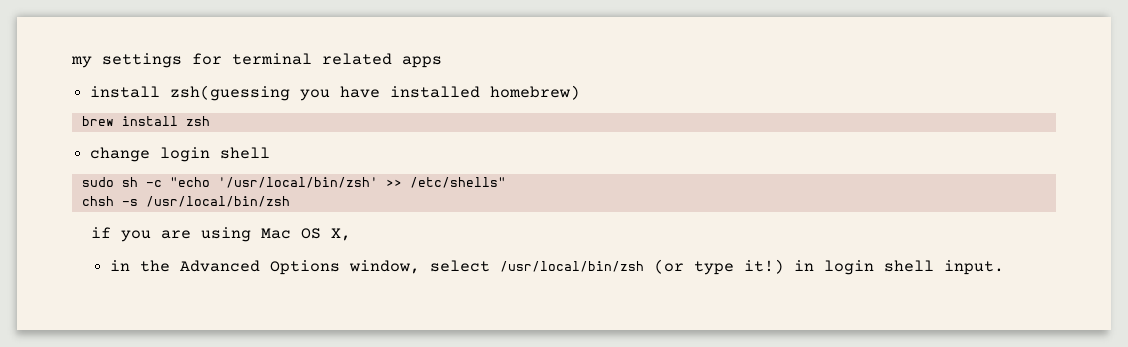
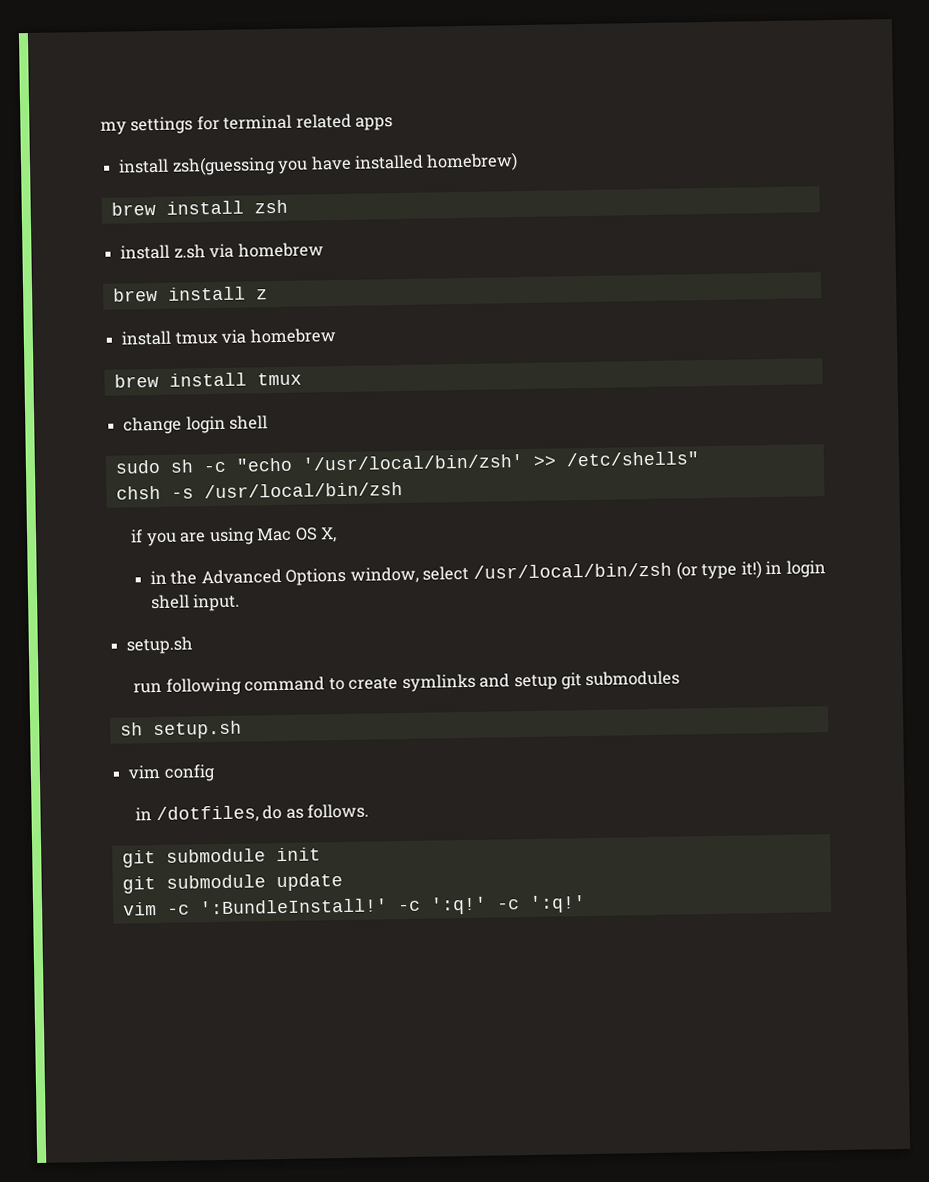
(210, 121) none -> [120,242,324,260] [112,286,268,302] [121,328,336,346] [113,372,302,388] // install z.sh via homebrew // brew install z // install tmux via homebrew // brew install tmux
(1004, 267) none -> [126,636,194,655] [133,670,681,696] [119,720,242,740] [128,764,216,782] [135,803,370,824] [121,847,321,868] [121,873,343,894] [122,895,586,916] // setup.sh // run following command to create symlinks and setup git submodules // sh setup.sh // vim config // in /dotfiles, do as follows. // git submodule init // git submodule update // vim -c ':BundleInstall!' -c ':q!' -c ':q!'

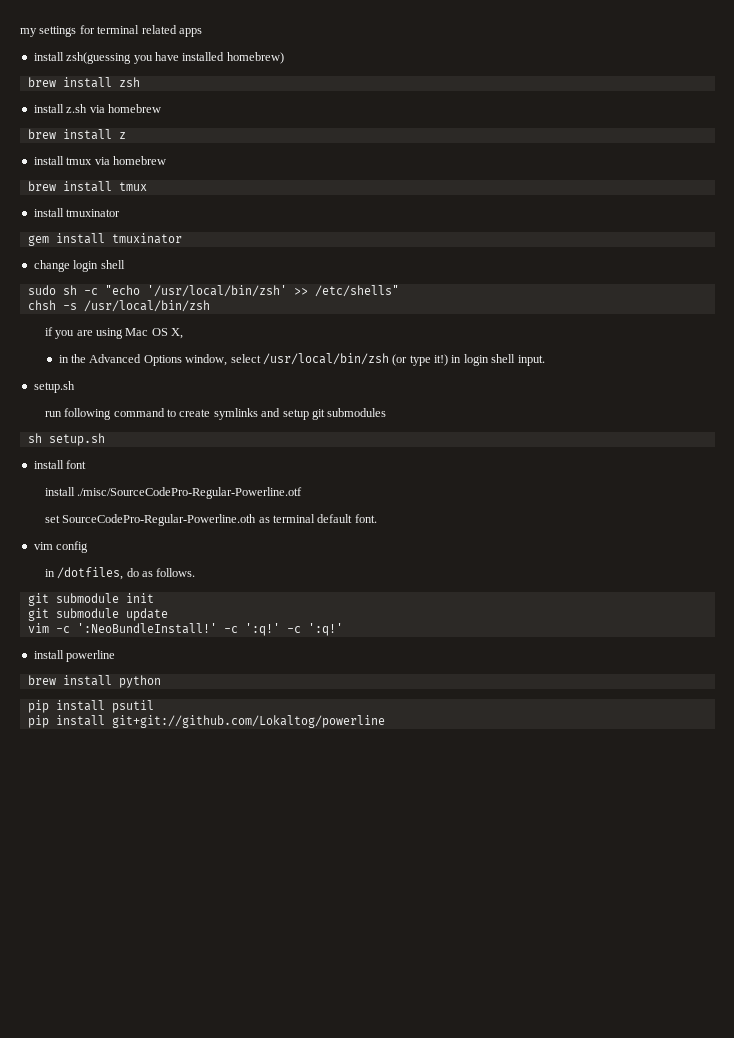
(302, 379) none -> [33,208,121,217] [27,233,182,246] // install tmuxinator // gem install tmuxinator
(242, 730) none -> [33,460,87,469] [44,487,303,499] [44,514,377,526] // install font // install ./misc/SourceCodePro-Regular-Powerline.otf // set SourceCodePro-Regular-Powerline.oth as terminal default font.
[199,898,388,915] ':BundleInstall!' -> [76,623,217,634] ':NeoBundleInstall!'
(586, 904) none -> [33,650,116,662] [27,675,161,688] [27,700,154,713] [27,715,385,728] // install powerline // brew install python // pip install psutil // pip install git+git://github.com/Lokaltog/powerline

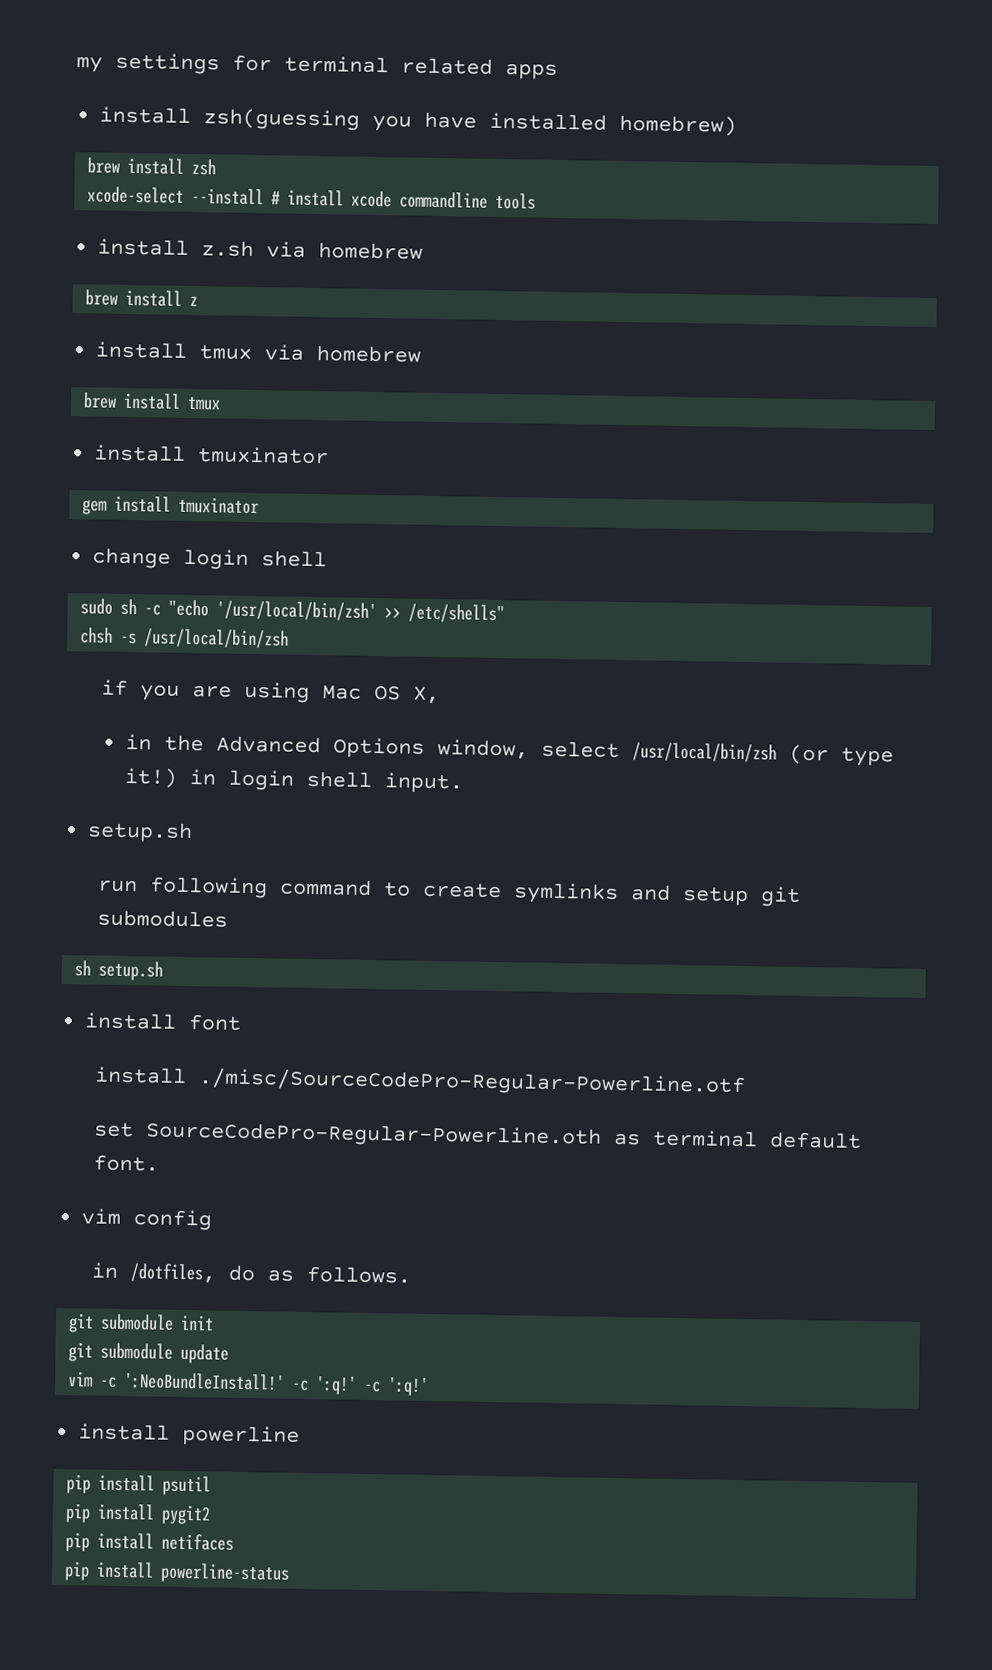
(140, 82) none -> [87,186,537,210] // xcode-select --install # install xcode commandline tools
[27,675,161,688] // brew install python -> (301, 1435) none
[111,715,385,728] git+git://github.com/Lokaltog/powerline -> [161,1504,212,1525] [65,1532,235,1552] [64,1561,291,1584] pygit2 // pip install netifaces // pip install powerline-status

